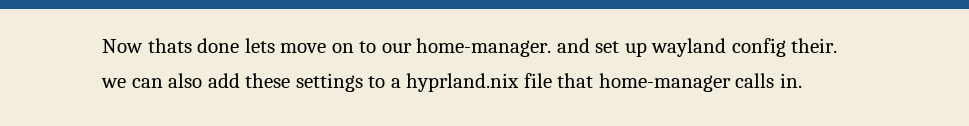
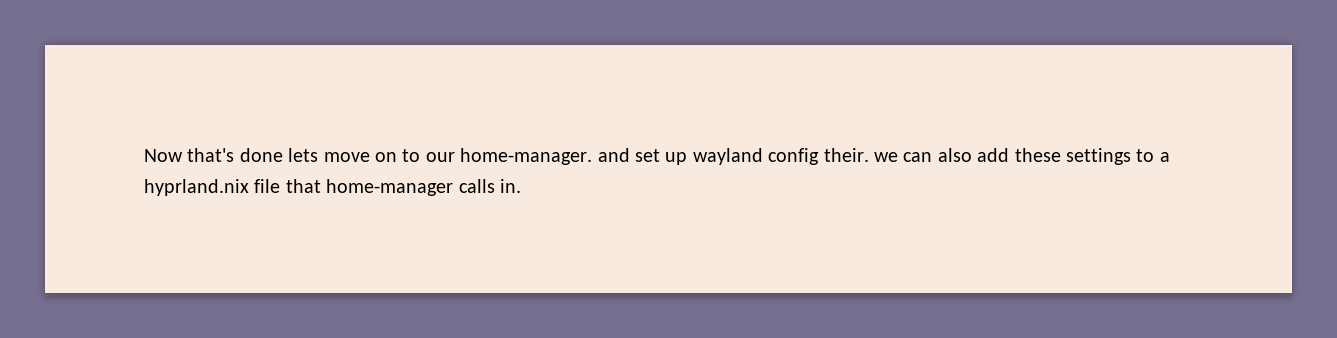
[147,38,192,53] thats -> [187,148,235,162] that's

